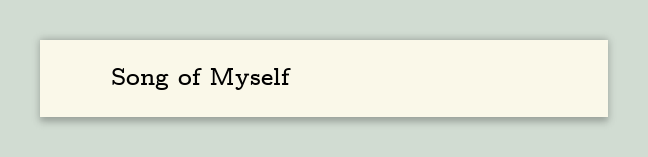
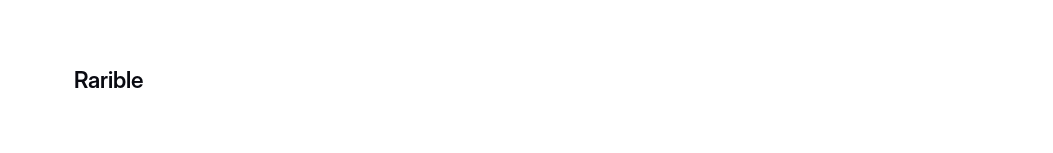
[111,67,291,90] Song of Myself -> [74,71,143,88] Rarible

